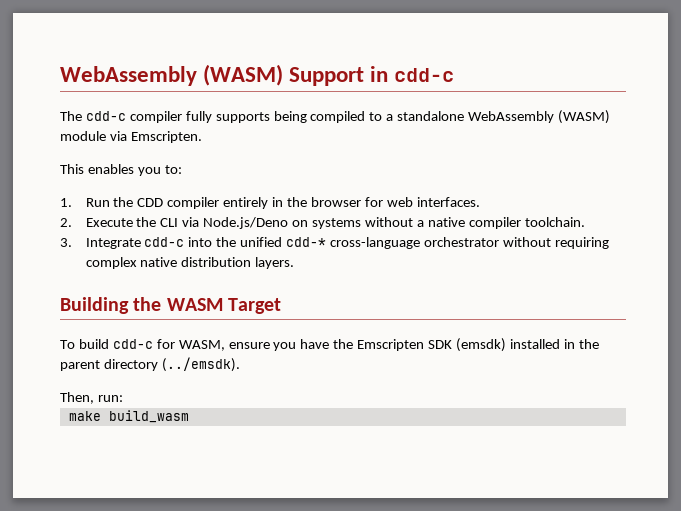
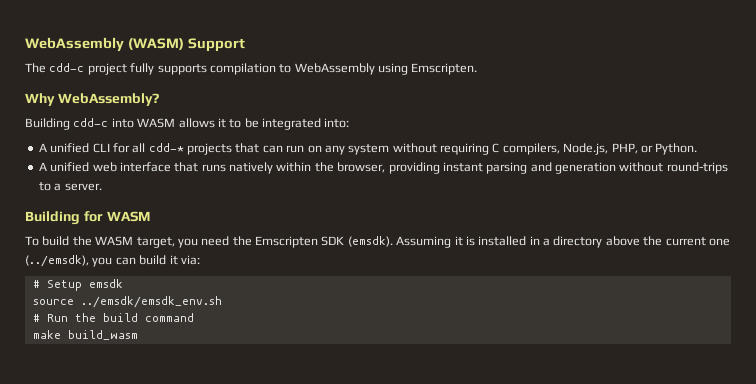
[370,66,455,82] in cdd-c -> (245, 45) none
[129,111,182,123] compiler -> [87,63,127,75] project
[273,110,611,124] [60,131,202,143] [60,164,182,176] [60,197,480,209] [60,217,585,229] [60,237,609,249] [85,257,295,269] [60,297,281,314] being compiled to a standalone WebAssembly (WASM) module via Emscripten. // This enables you to: // 1. Run the CDD compiler entirely in the browser for web interfaces. // 2. Execute the CLI via Node.js/Deno on systems without a native compiler toolchain. // 3. Integrate cdd-c into the unified cdd-* cross-language orchestrator without requiring complex native distribution layers. // Building the WASM Target -> [209,63,478,75] [25,93,159,106] [25,118,350,130] [38,143,698,155] [38,162,728,174] [38,182,102,191] [25,211,150,225] compilation to WebAssembly using Emscripten. // Why WebAssembly? // Building cdd-c into WASM allows it to be integrated into: // A unified CLI for all cdd-* projects that can run on any system without requiring C compilers, Node.js, PHP, or Python. // A unified web interface that runs natively within the browser, providing instant parsing and generation without round-trips to a server. // Building for WASM
[112,338,599,352] [60,357,240,372] [60,392,123,404] cdd-c for WASM, ensure you have the Emscripten SDK (emsdk) installed in the parent directory (../emsdk). // Then, run: -> [72,236,730,248] [25,255,200,267] [32,279,123,291] [32,296,222,308] [32,313,194,322] the WASM target, you need the Emscripten SDK (emsdk). Assuming it is installed in a directory above the current one (../emsdk), you can build it via: // # Setup emsdk // source ../emsdk/emsdk_env.sh // # Run the build command

